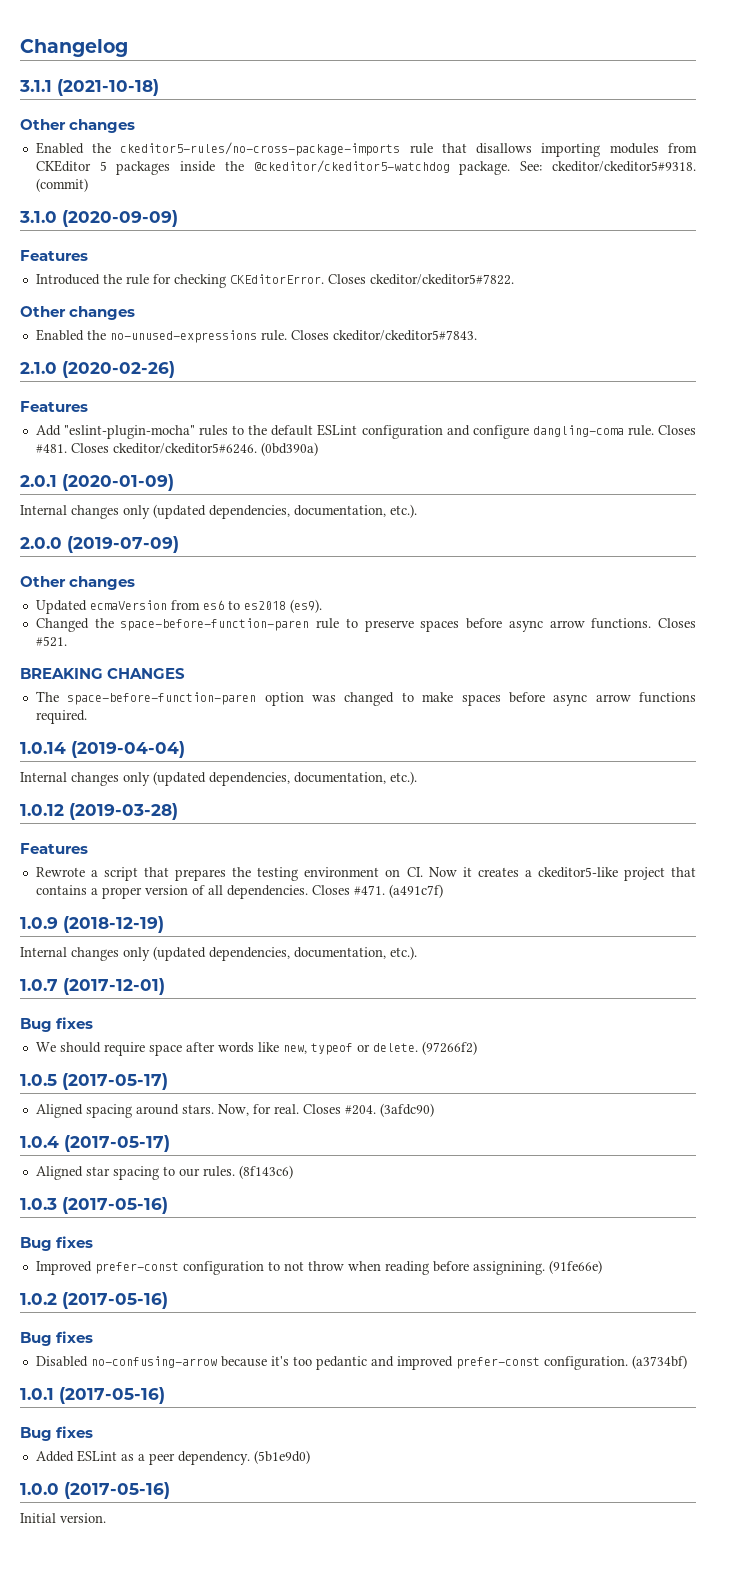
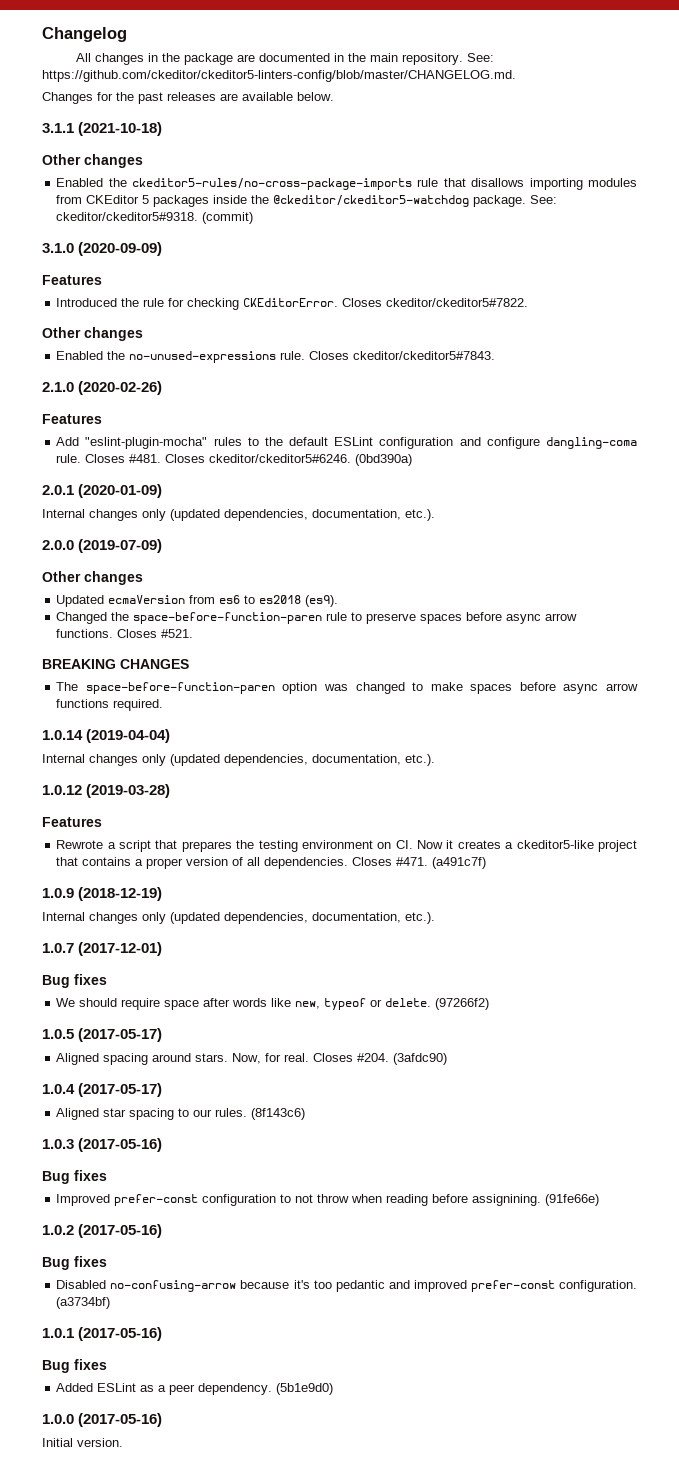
(128, 48) none -> [75,53,494,65] [42,70,516,82] [42,92,334,104] // All changes in the package are documented in the main repository. See: https://github.com/ckeditor/ckeditor5-linters-config/blob/master/CHANGELOG.md. // Changes for the past releases are available below.

